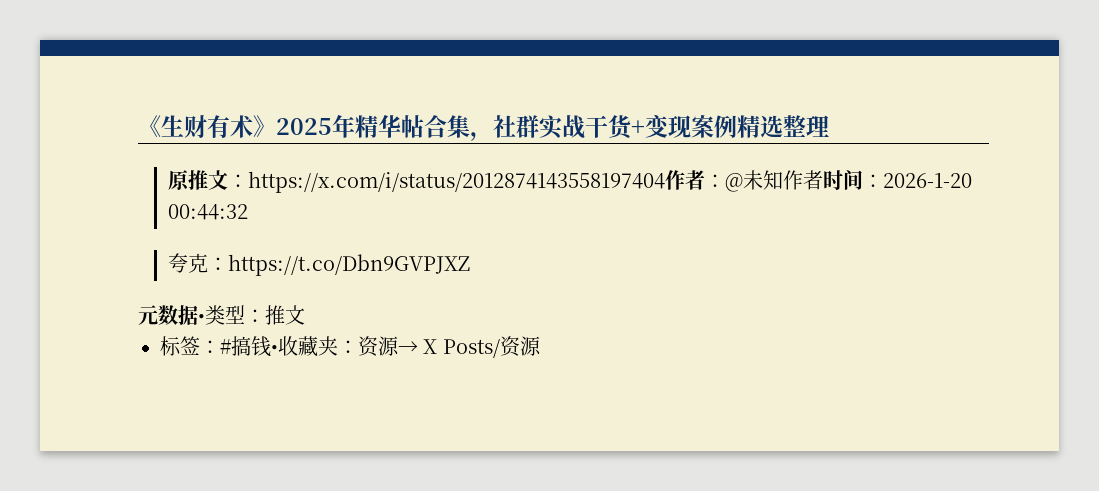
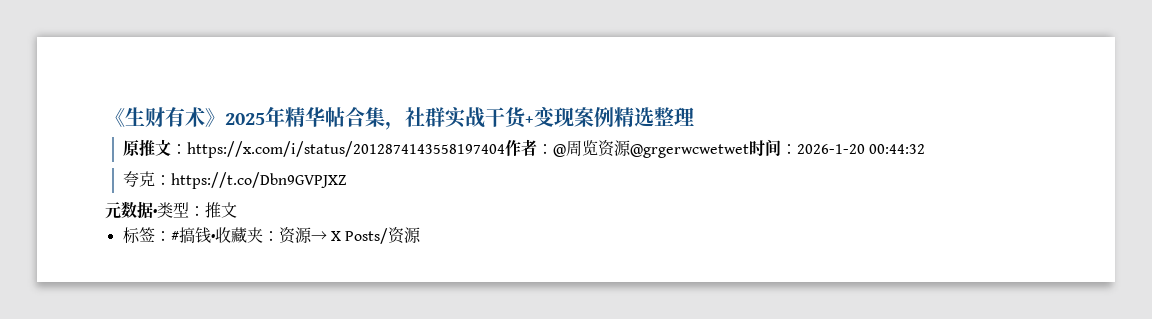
[743,170,824,190] 未知作者 -> [566,140,750,158] 周览资源@grgerwcwetwet

